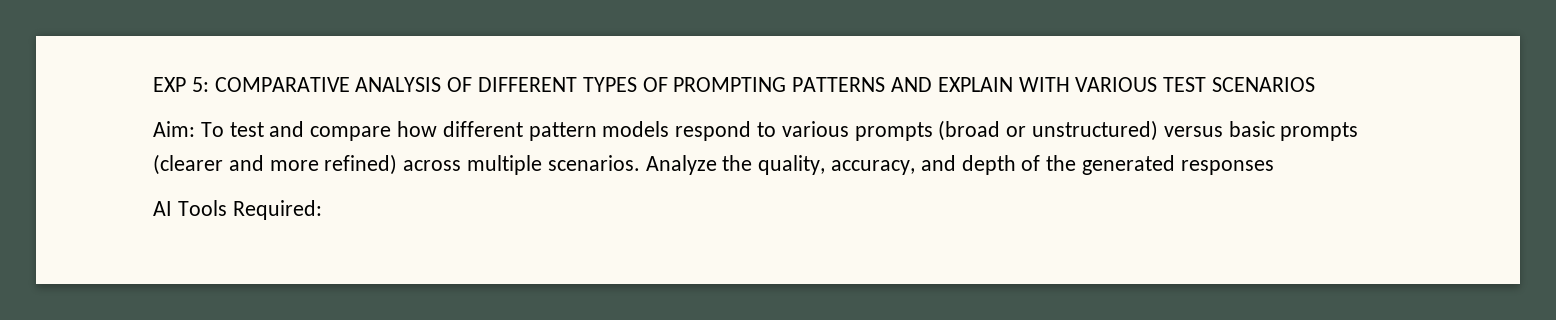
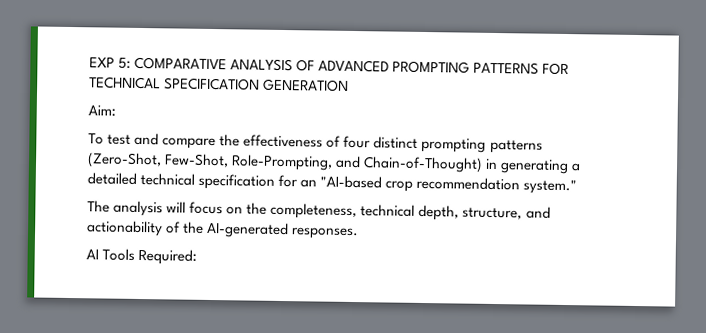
[478,77,1316,92] DIFFERENT TYPES OF PROMPTING PATTERNS AND EXPLAIN WITH VARIOUS TEST SCENARIOS -> [318,59,570,76] [89,76,350,92] ADVANCED PROMPTING PATTERNS FOR TECHNICAL SPECIFICATION GENERATION
(195, 129) none -> (116, 111) //
[397,120,1359,141] [153,154,1274,175] how different pattern models respond to various prompts (broad or unstructured) versus basic prompts (clearer and more refined) across multiple scenarios. Analyze the quality, accuracy, and depth of the generated responses -> [219,134,543,154] [87,152,582,175] [87,172,578,195] [87,200,551,221] [87,220,360,240] the effectiveness of four distinct prompting patterns (Zero-Shot, Few-Shot, Role-Prompting, and Chain-of-Thought) in generating a detailed technical specification for an "AI-based crop recommendation system." // The analysis will focus on the completeness, technical depth, structure, and actionability of the AI-generated responses.

